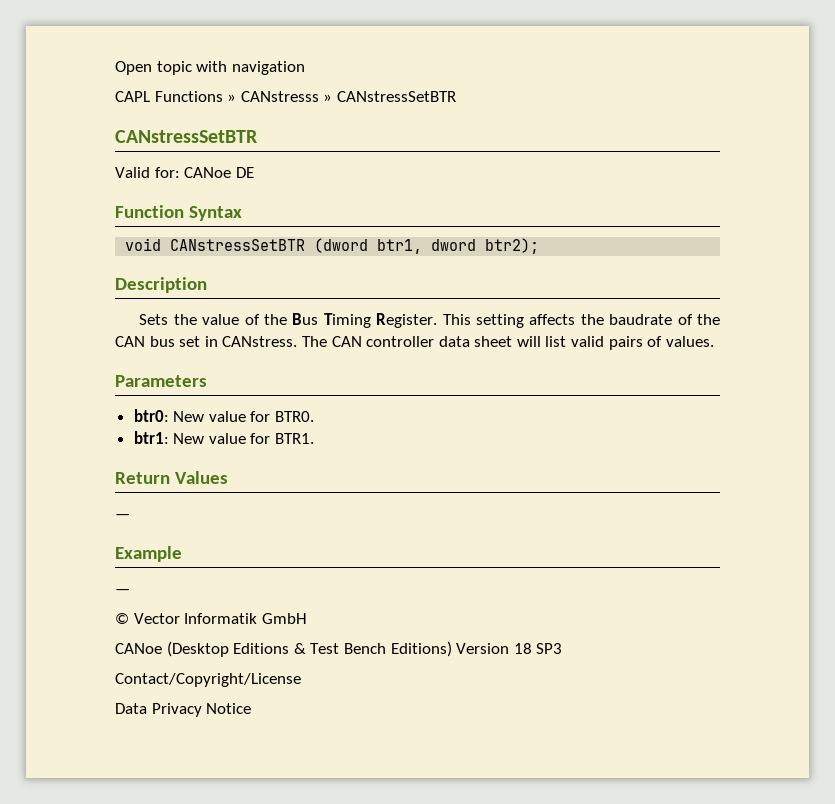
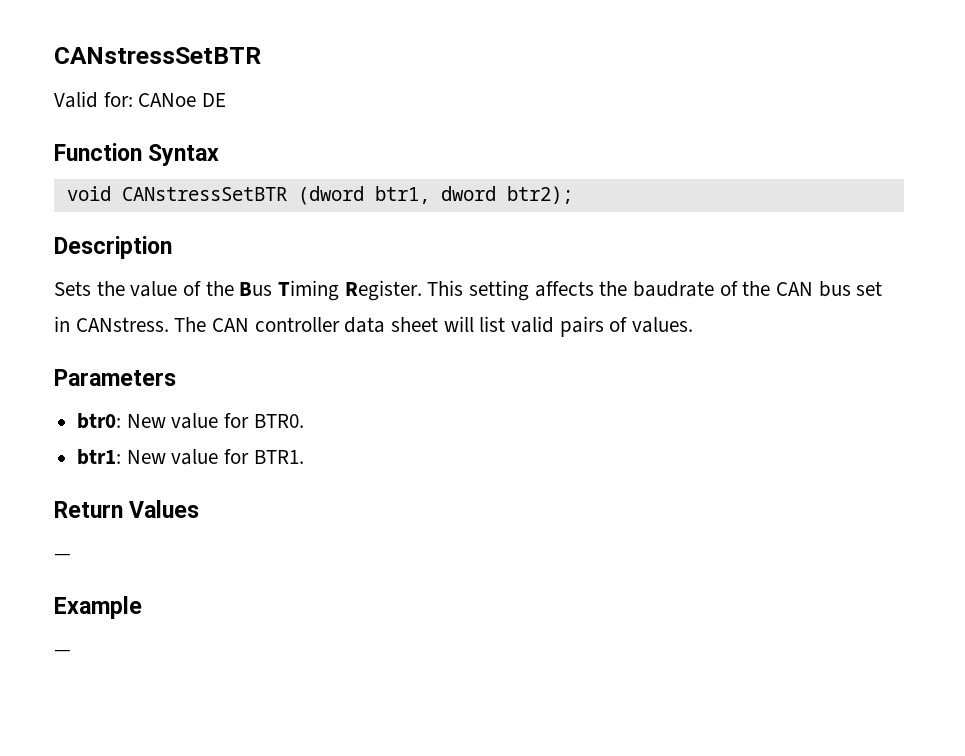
[115,61,305,75] [115,91,456,102] Open topic with navigation // CAPL Functions » CANstresss » CANstressSetBTR // -> (54, 55) none
[115,613,307,624] [115,641,563,657] [115,673,301,687] [115,703,252,717] // © Vector Informatik GmbH // CANoe (Desktop Editions & Test Bench Editions) Version 18 SP3 // Contact/Copyright/License // Data Privacy Notice -> (71, 653) none

